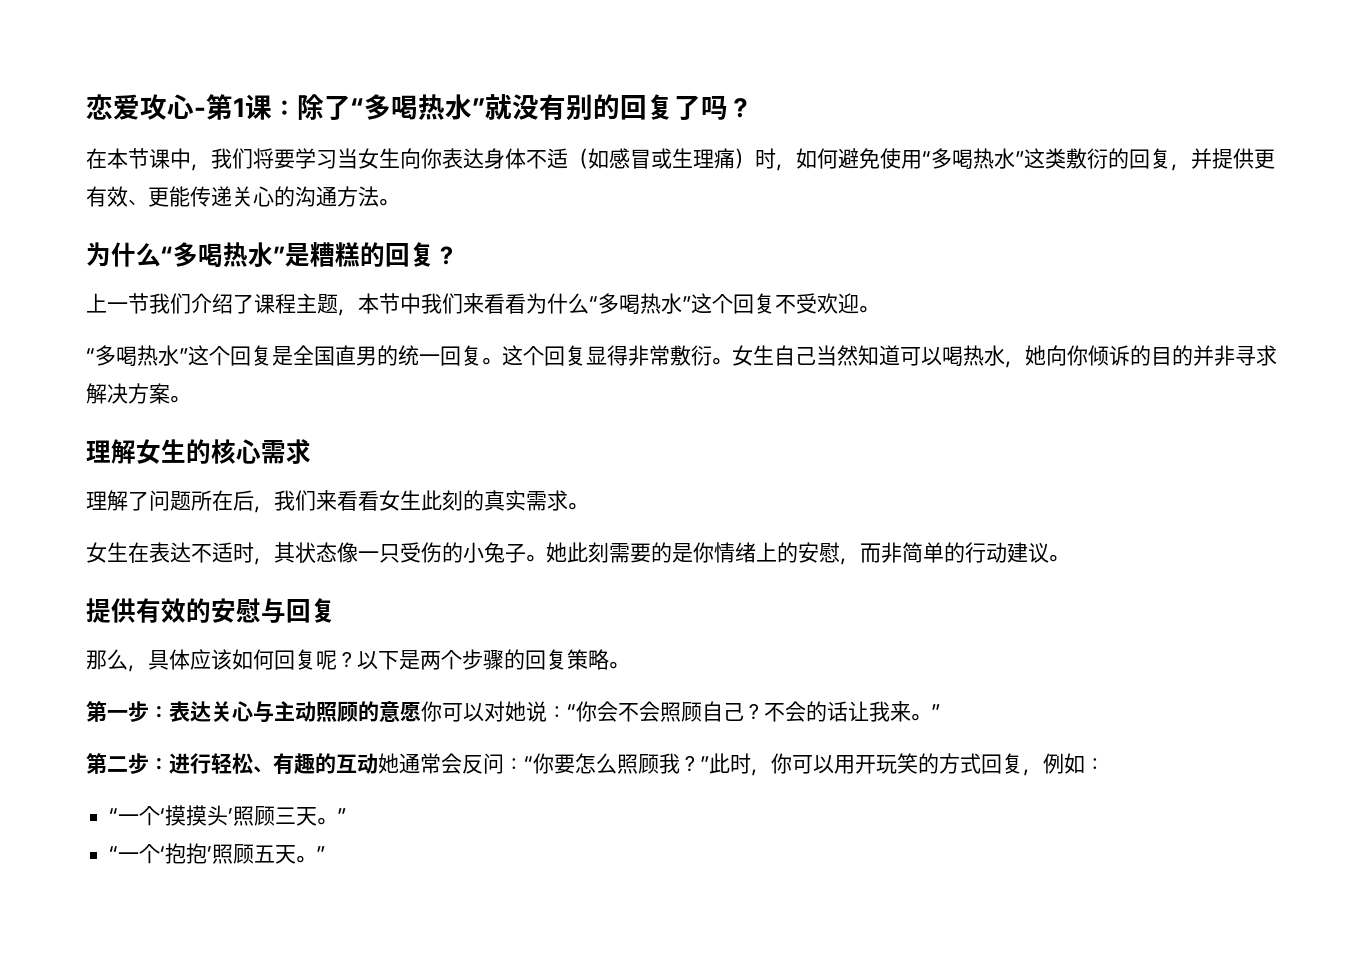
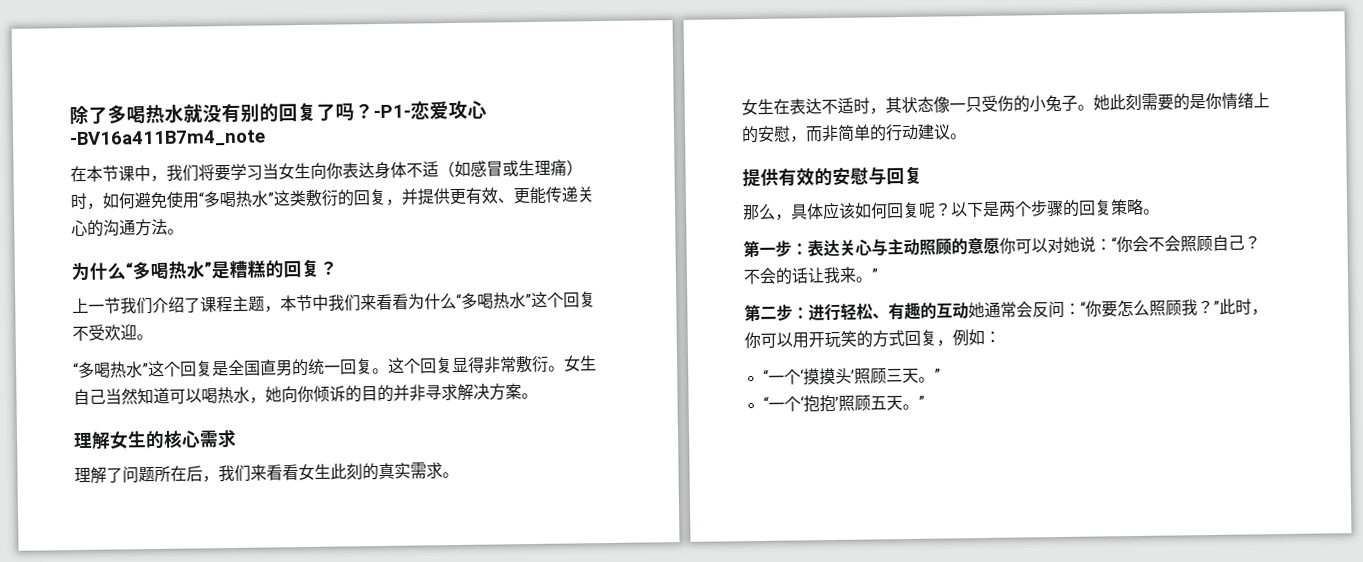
[86,94,485,120] 恋爱攻心-第1课：除了“多喝热水” -> [69,104,184,125] 除了多喝热水
(753, 108) none -> [373,99,487,120] [69,129,266,148] -P1-恋爱攻心-BV16a411B7m4_note

